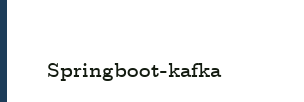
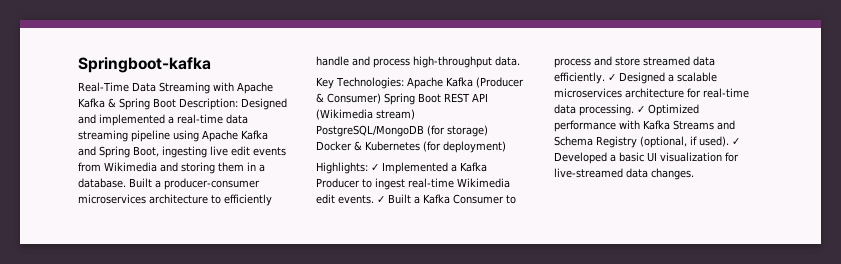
(222, 72) none -> [78,82,273,94] [78,98,287,110] [78,114,248,126] [78,130,268,142] [78,146,286,158] [78,162,265,174] [78,178,260,190] [78,194,272,206] [316,56,520,68] [316,77,524,89] [316,93,488,105] [316,109,415,120] [316,125,488,137] [316,141,506,153] [316,162,487,174] [316,178,510,190] [316,194,516,204] [554,56,715,68] [554,72,717,84] [554,88,749,98] [554,104,699,116] [554,120,735,132] [554,136,740,148] [554,152,739,164] [554,168,694,180] // Real-Time Data Streaming with Apache Kafka & Spring Boot Description: Designed and implemented a real-time data streaming pipeline using Apache Kafka and Spring Boot, ingesting live edit events from Wikimedia and storing them in a database. Built a producer-consumer microservices architecture to efficiently handle and process high-throughput data. // Key Technologies: Apache Kafka (Producer & Consumer) Spring Boot REST API (Wikimedia stream) PostgreSQL/MongoDB (for storage) Docker & Kubernetes (for deployment) // Highlights: ✓ Implemented a Kafka Producer to ingest real-time Wikimedia edit events. ✓ Built a Kafka Consumer to process and store streamed data efficiently. ✓ Designed a scalable microservices architecture for real-time data processing. ✓ Optimized performance with Kafka Streams and Schema Registry (optional, if used). ✓ Developed a basic UI visualization for live-streamed data changes.

